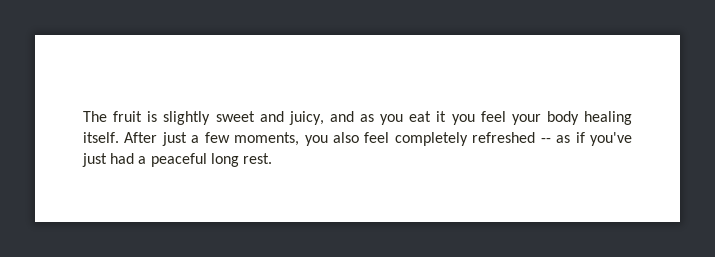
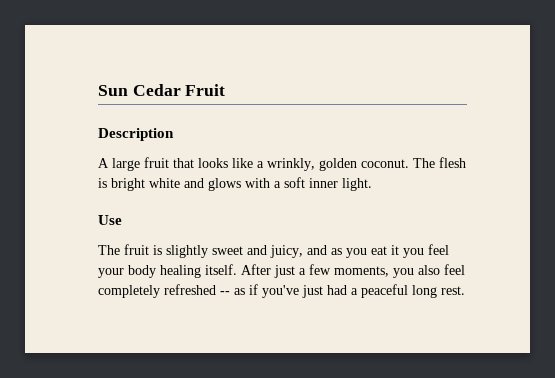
(83, 116) none -> [98,84,226,96] [98,128,174,141] [98,157,466,171] [98,177,372,191] [98,215,122,225] Sun Cedar Fruit // Description // A large fruit that looks like a wrinkly, golden coconut. The flesh is bright white and glows with a soft inner light. // Use //

